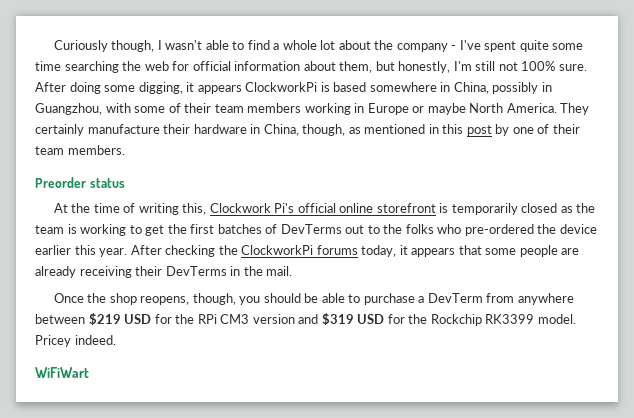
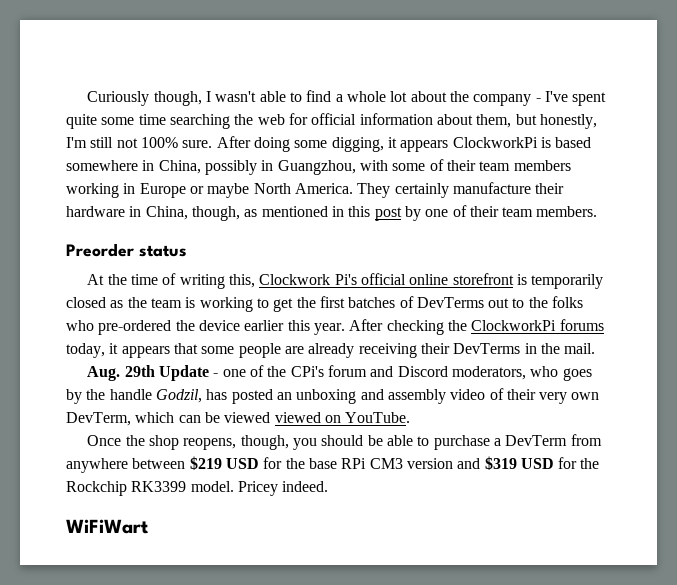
(293, 271) none -> [87,365,592,381] [66,388,600,404] [66,412,411,426] // Aug. 29th Update - one of the CPi's forum and Discord moderators, who goes by the handle Godzil, has posted an unboxing and assembly video of their very own DevTerm, which can be viewed viewed on YouTube.
(195, 319) none -> [308,458,337,469] base

